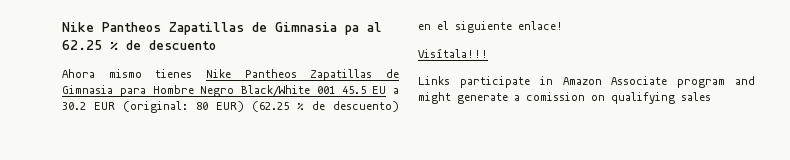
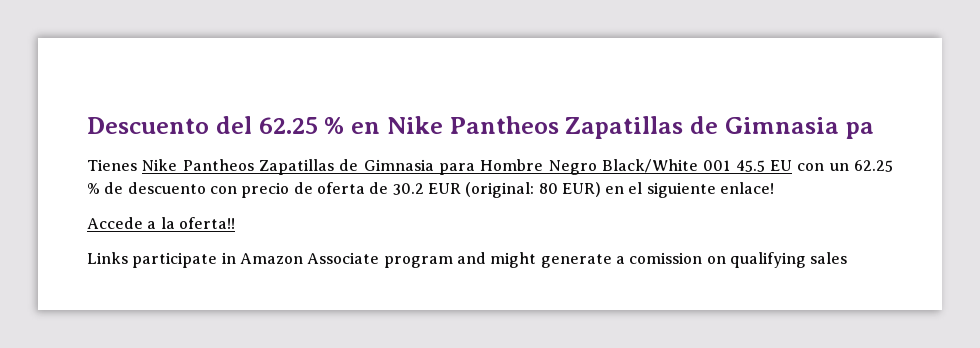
(62, 27) none -> [87,116,380,134] Descuento del 62.25 % en
[367,22,382,32] [62,40,216,50] [62,69,193,78] al 62.25 % de descuento // Ahora mismo tienes -> [87,159,137,171] // Tienes
[393,88,399,94] a -> [797,160,894,172] [87,182,389,198] con un 62.25 % de descuento con precio de oferta de
[252,101,399,112] (62.25 % de descuento) -> (601, 189) none
[418,48,488,58] Visítala!!! -> [87,217,235,229] Accede a la oferta!!

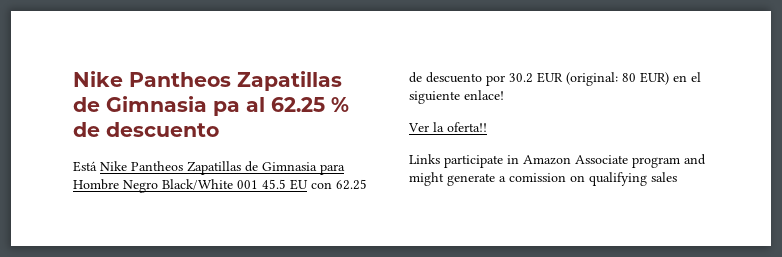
[87,116,380,134] Descuento del 62.25 % en -> (73, 79) none
[87,159,137,171] // Tienes -> [246,97,349,112] [73,122,219,137] [73,161,97,172] al 62.25 % de descuento // Está
[829,160,894,172] [87,182,389,198] un 62.25 % de descuento con precio de oferta de -> [336,179,367,190] [409,72,505,86] 62.25 de descuento por
[87,217,157,229] Accede a -> [408,123,429,132] Ver

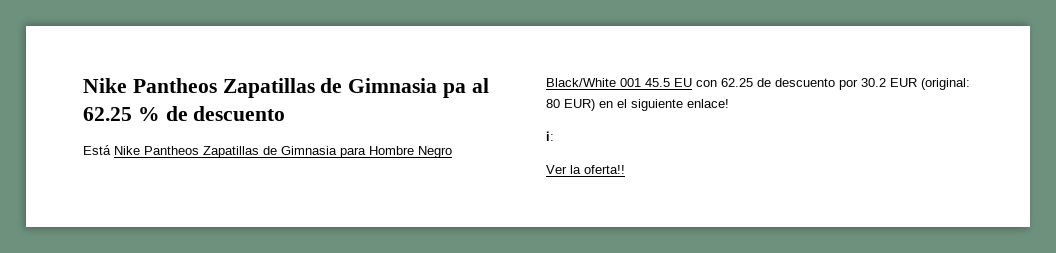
(504, 95) none -> [546,131,554,141] // ℹ:
[409,154,706,168] [409,172,677,186] // Links participate in Amazon Associate program and might generate a comission on qualifying sales -> (625, 169) none

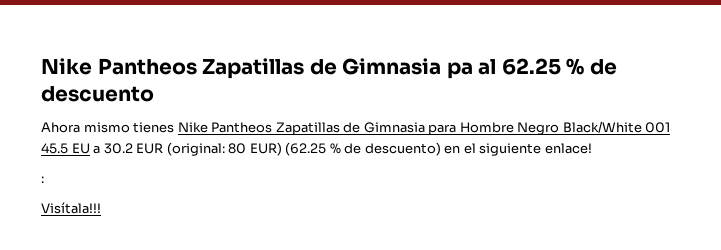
[83,145,111,155] Está -> [41,122,175,133] Ahora mismo tienes
[696,78,858,90] con 62.25 de descuento por -> [93,145,101,154] a
(595, 105) none -> [285,142,441,156] (62.25 % de descuento)
[546,131,554,141] [546,165,625,174] ℹ: // Ver la oferta!! -> [41,176,44,183] [41,202,101,214] : // Visítala!!!

